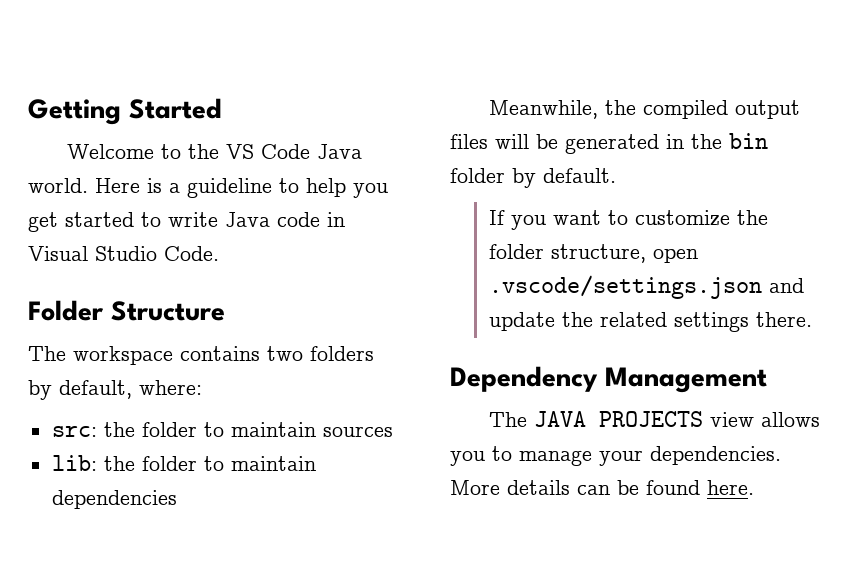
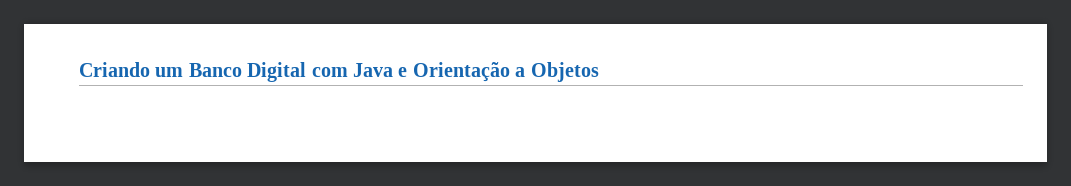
[28,98,222,125] [67,144,363,159] [28,178,388,198] [28,212,345,232] [28,246,219,261] [28,300,225,321] [28,346,374,365] [28,380,202,400] [51,422,393,437] [51,455,316,471] [51,490,177,509] [489,100,801,119] [450,133,768,154] [450,168,616,188] [488,210,768,230] [488,244,698,263] [488,275,804,299] [488,312,812,332] [450,366,767,393] [489,411,821,427] [450,446,781,466] [450,480,754,495] Getting Started // Welcome to the VS Code Java world. Here is a guideline to help you get started to write Java code in Visual Studio Code. // Folder Structure // The workspace contains two folders by default, where: // src: the folder to maintain sources // lib: the folder to maintain dependencies // Meanwhile, the compiled output files will be generated in the bin folder by default. // If you want to customize the folder structure, open .vscode/settings.json and update the related settings there. // Dependency Management // The JAVA PROJECTS view allows you to manage your dependencies. More details can be found here. -> [79,62,599,82] Criando um Banco Digital com Java e Orientação a Objetos

